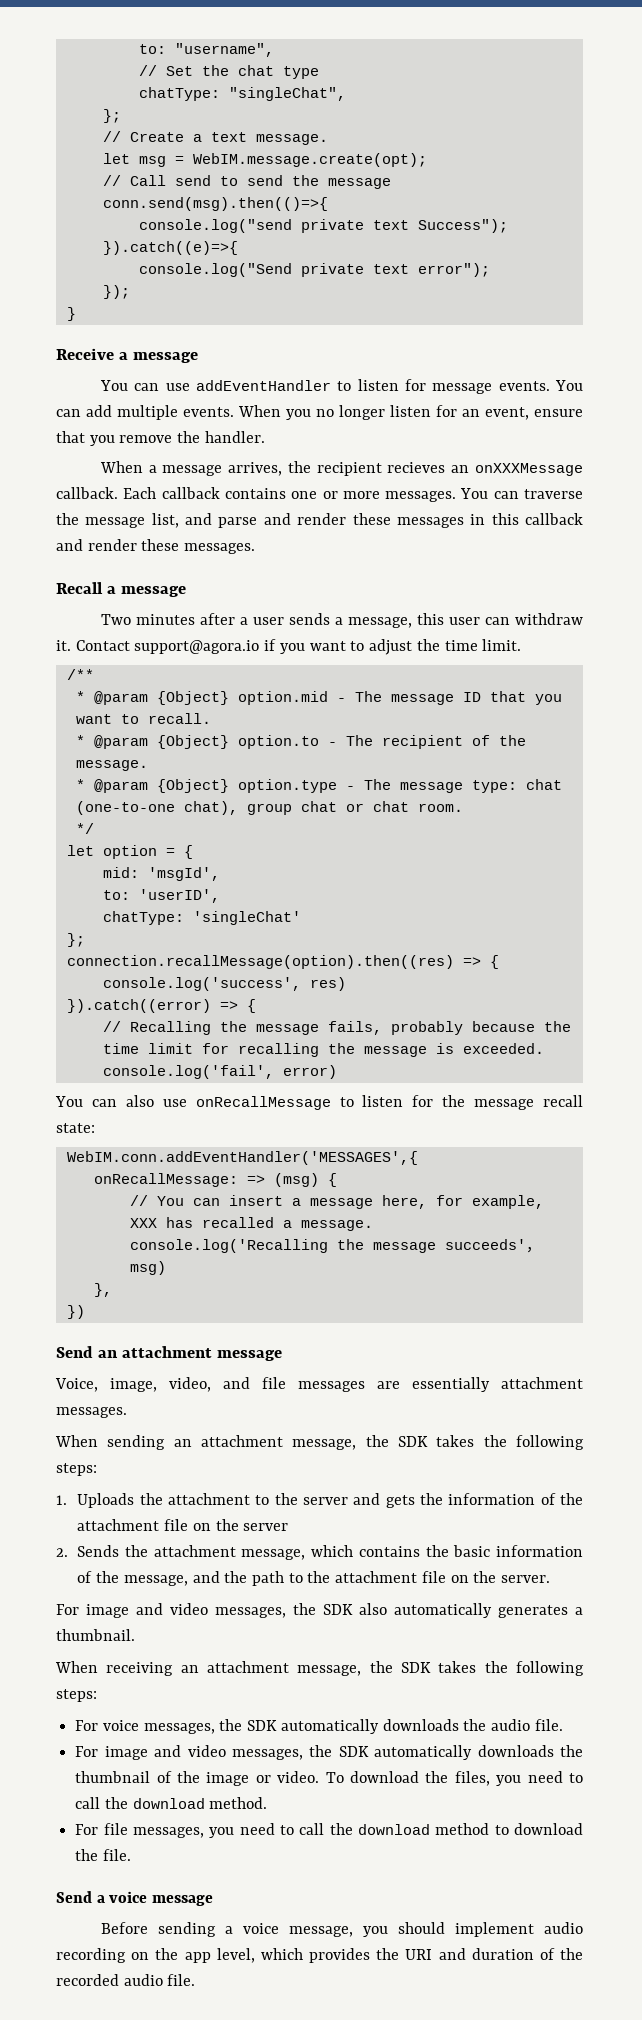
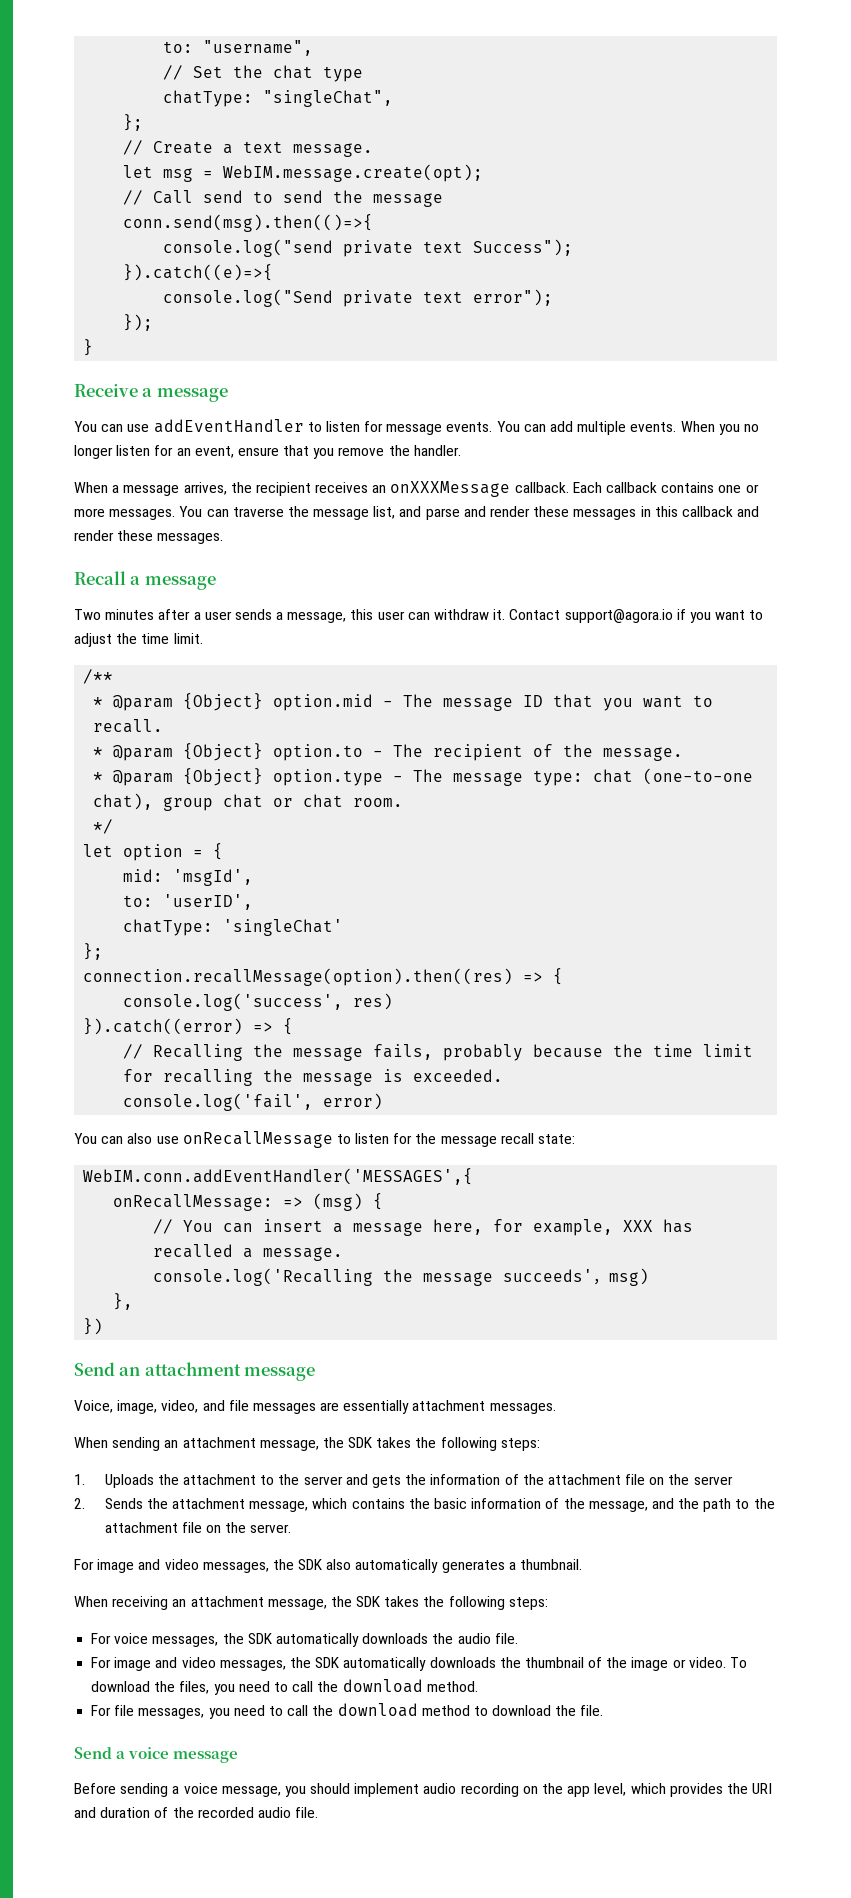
[387,462,446,473] recieves -> [315,482,369,493] receives

